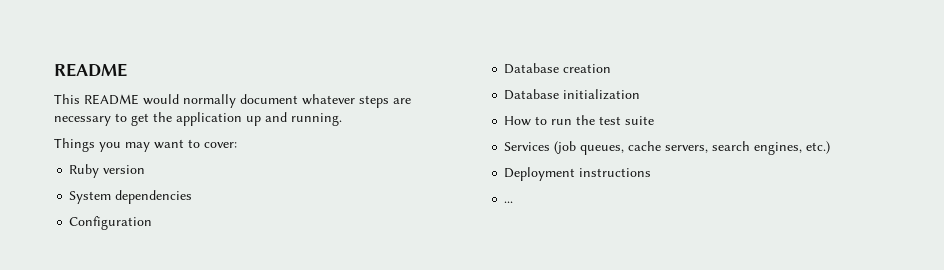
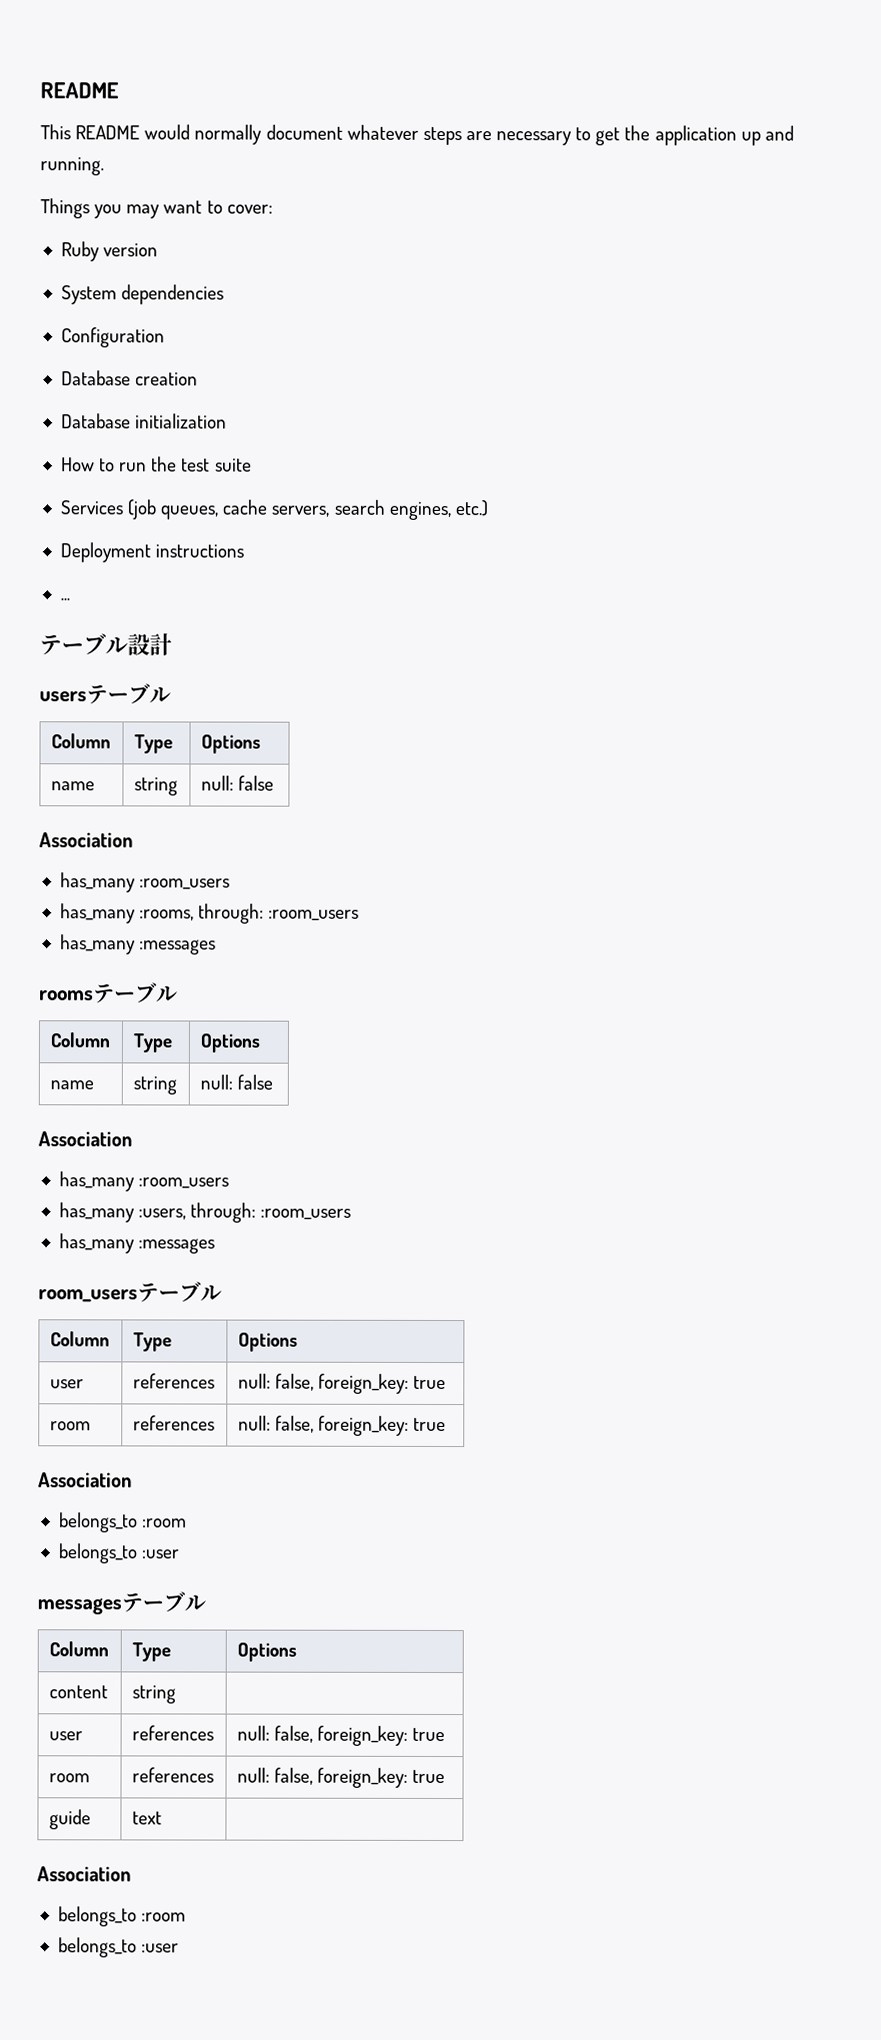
(514, 202) none -> [39,633,172,656] [39,683,171,705] [50,733,111,749] [133,734,173,754] [200,734,261,754] [50,781,95,791] [133,777,178,796] [200,775,274,791] [39,832,133,848] [59,872,231,893] [59,903,360,924] [59,934,217,955] [39,982,178,1004] [49,1032,110,1048] [132,1033,172,1053] [199,1033,260,1053] [49,1080,94,1090] [132,1076,177,1095] [199,1074,273,1090] [38,1131,132,1147] [58,1171,230,1192] [58,1202,352,1223] [58,1233,216,1254] [38,1281,222,1303] [49,1331,110,1347] [132,1332,172,1352] [237,1332,298,1352] [49,1379,84,1389] [132,1373,215,1389] [237,1373,447,1394] [49,1421,91,1431] [132,1415,215,1431] [237,1415,447,1436] [38,1472,132,1488] [58,1512,188,1533] [57,1543,180,1564] [37,1591,206,1615] [48,1641,109,1657] [131,1642,171,1662] [236,1642,297,1662] [48,1685,108,1699] [131,1685,176,1704] [48,1731,83,1741] [131,1725,214,1741] [236,1725,446,1746] [48,1773,90,1783] [131,1767,214,1783] [236,1767,446,1788] [48,1809,91,1830] [131,1811,162,1825] [37,1866,131,1882] [57,1906,187,1927] [57,1937,180,1958] // テーブル設計 // usersテーブル // Column | Type | Options // name | string | null: false // Association // has_many :room_users // has_many :rooms, through: :room_users // has_many :messages // roomsテーブル // Column | Type | Options // name | string | null: false // Association // has_many :room_users // has_many :users, through: :room_users // has_many :messages // room_usersテーブル // Column | Type | Options // user | references | null: false, foreign_key: true // room | references | null: false, foreign_key: true // Association // belongs_to :room // belongs_to :user // messagesテーブル // Column | Type | Options // content | string | // user | references | null: false, foreign_key: true // room | references | null: false, foreign_key: true // guide | text | // Association // belongs_to :room // belongs_to :user

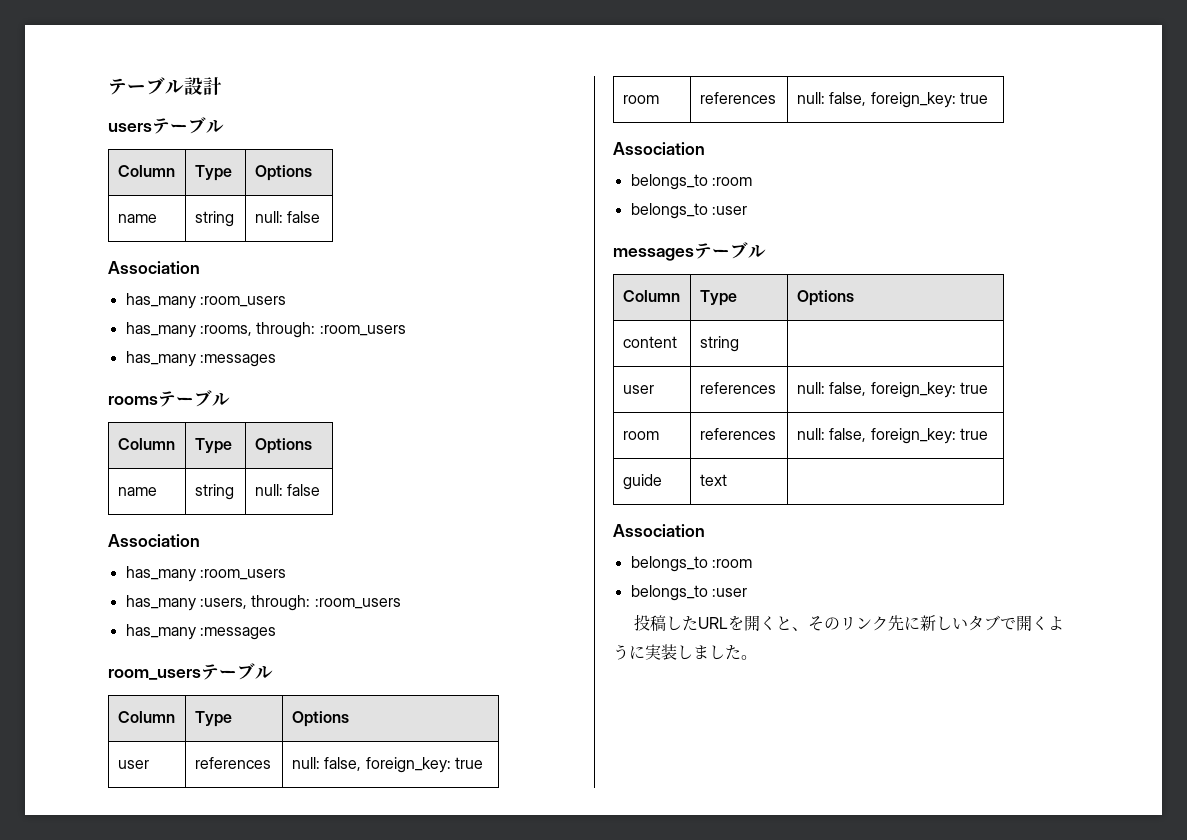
[40,82,119,99] [40,124,794,146] [40,157,104,176] [40,198,273,219] [60,241,159,262] [60,284,225,305] [60,327,165,348] [60,370,199,386] [60,413,228,429] [60,456,252,472] [59,499,488,521] [59,542,245,563] [59,598,70,601] README // This README would normally document whatever steps are necessary to get the application up and running. // Things you may want to cover: // Ruby version // System dependencies // Configuration // Database creation // Database initialization // How to run the test suite // Services (job queues, cache servers, search engines, etc.) // Deployment instructions // ... // -> (108, 86) none
(180, 1948) none -> [634,614,1065,631] [613,644,757,660] // 投稿したURLを開くと、そのリンク先に新しいタブで開くように実装しました。

